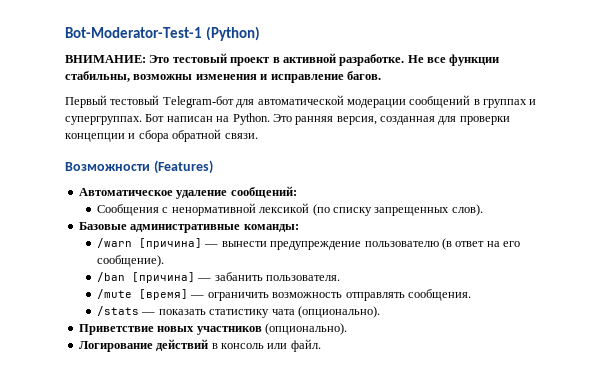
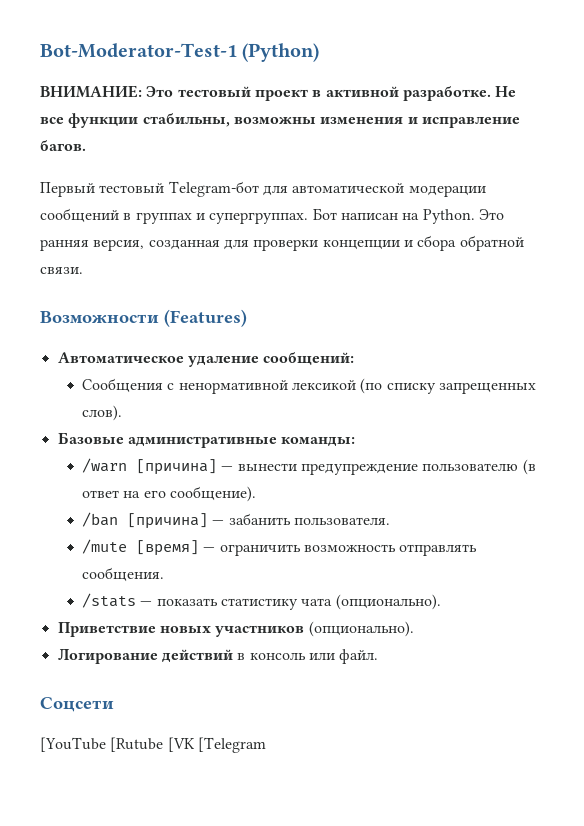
(321, 345) none -> [40,697,114,712] [40,737,266,753] // Соцсети // [YouTube [Rutube [VK [Telegram

